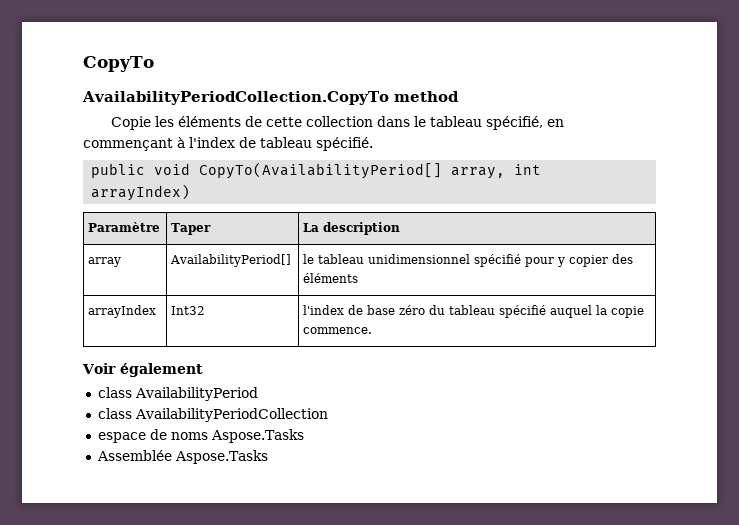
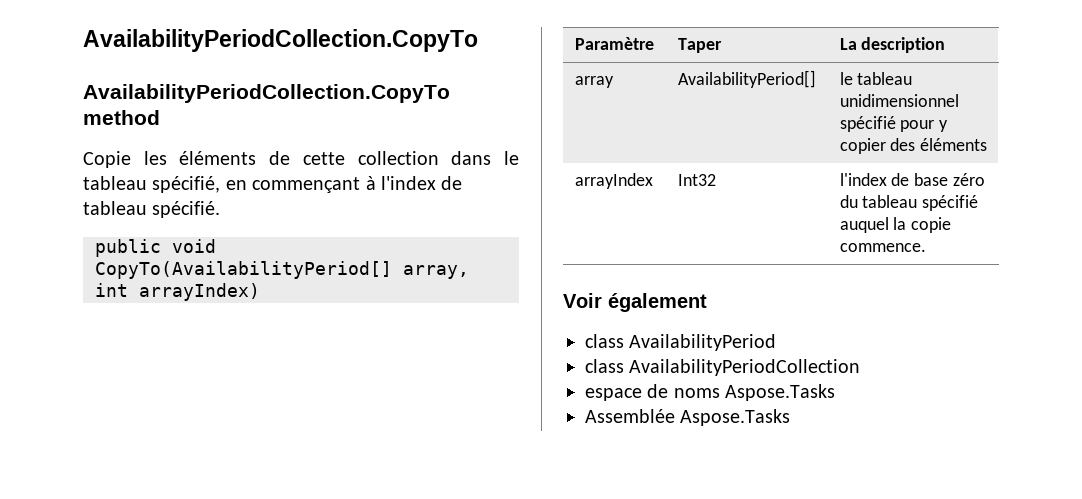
[83,56,154,72] CopyTo -> [83,29,478,52] AvailabilityPeriodCollection.CopyTo

